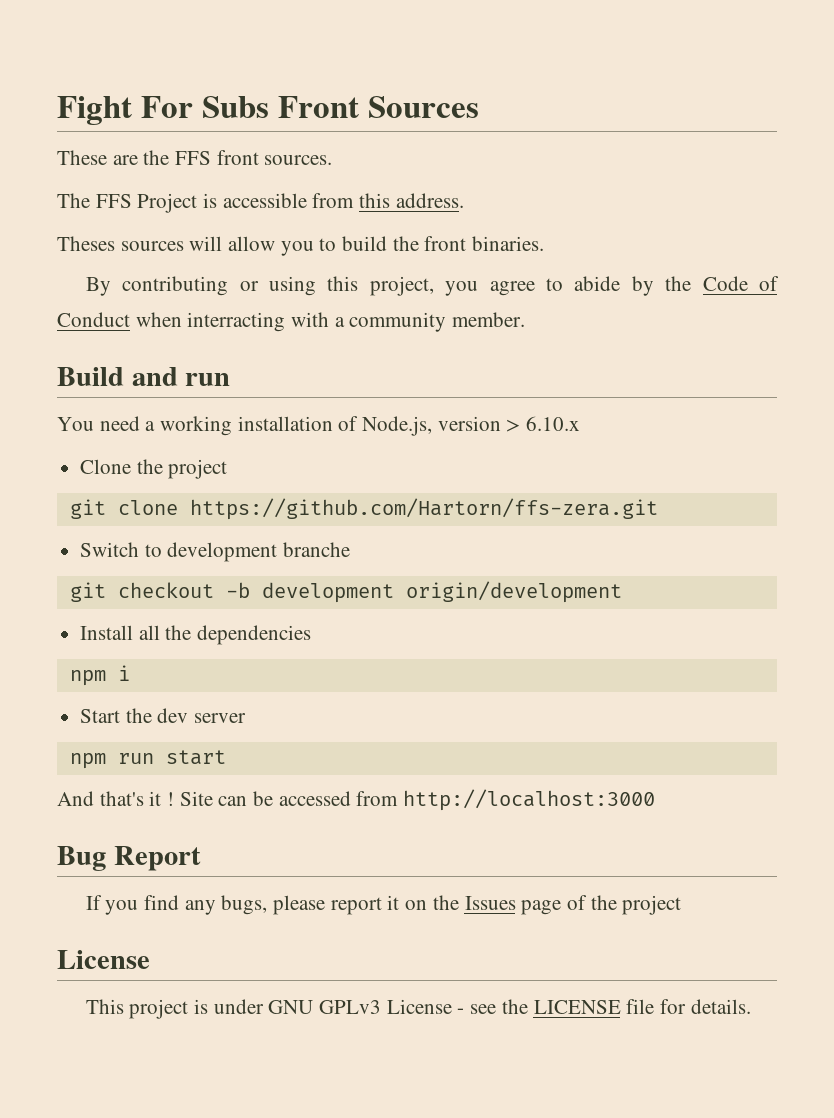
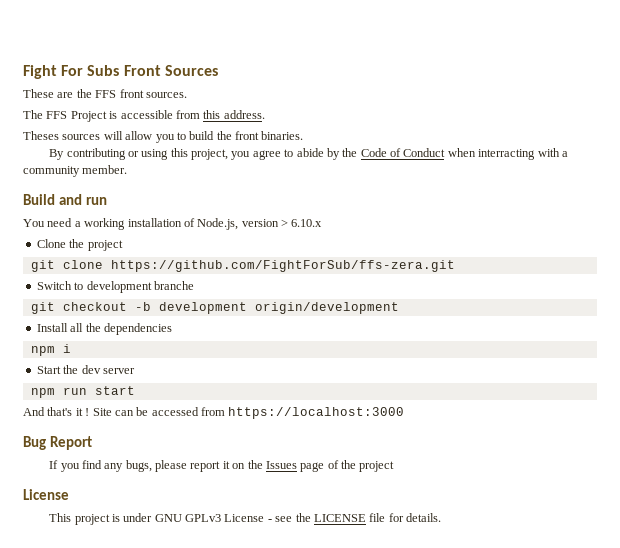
[189,498,658,520] https://github.com/Hartorn/ffs-zera.git -> [110,260,455,272] https://github.com/FightForSub/ffs-zera.git
[403,789,656,811] http://localhost:3000 -> [228,407,405,419] https://localhost:3000

